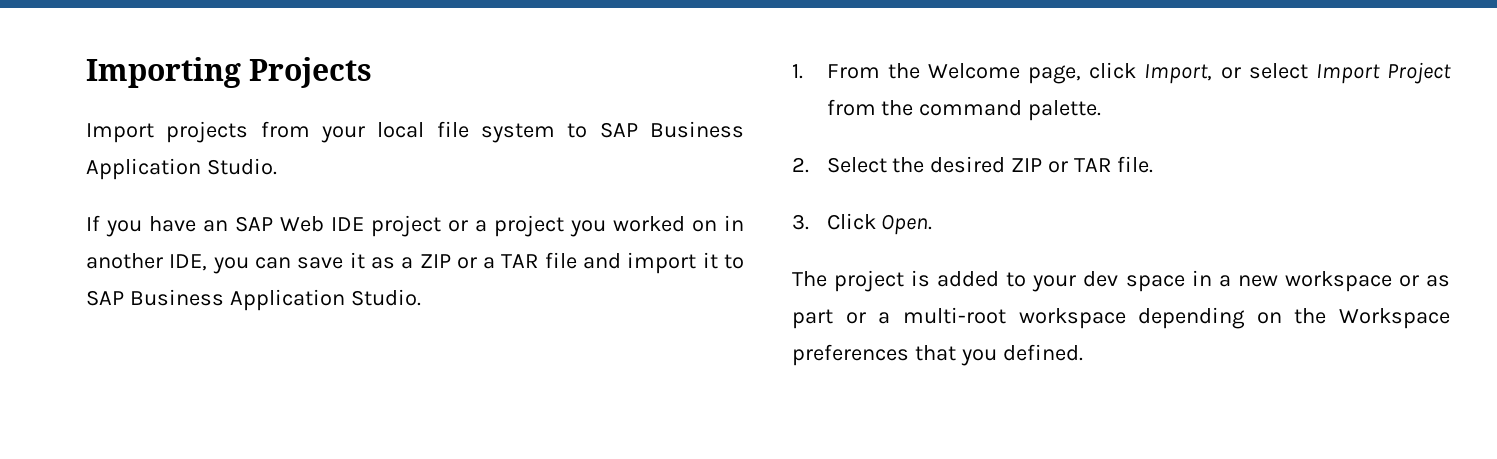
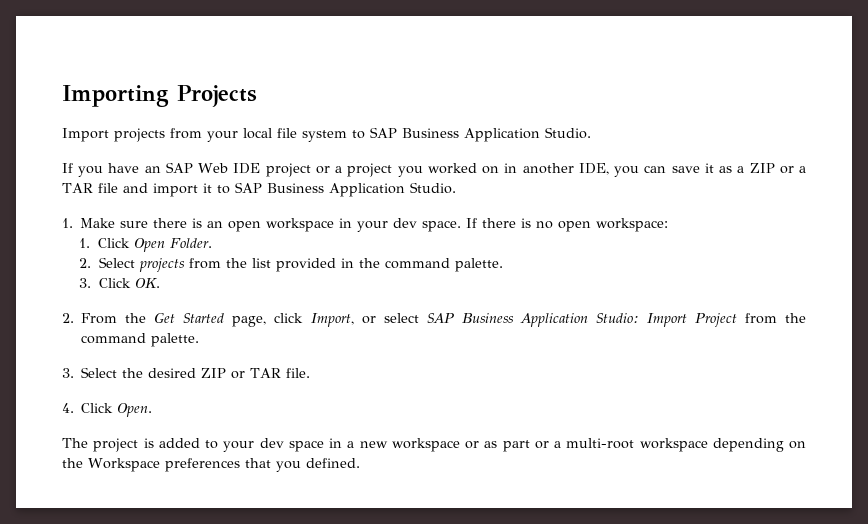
[826,63,1020,79] From the Welcome -> [80,218,669,232] [79,238,212,252] [79,257,503,272] [79,278,160,288] [62,313,225,324] Make sure there is an open workspace in your dev space. If there is no open workspace: // 1. Click Open Folder. // 2. Select projects from the list provided in the command palette. // 3. Click OK. // 2. From the Get Started
(1308, 71) none -> [426,313,639,327] SAP Business Application Studio:
[792,157,809,173] 2. -> [62,368,74,378] 3.
[792,214,809,230] 3. -> [62,403,74,413] 4.

